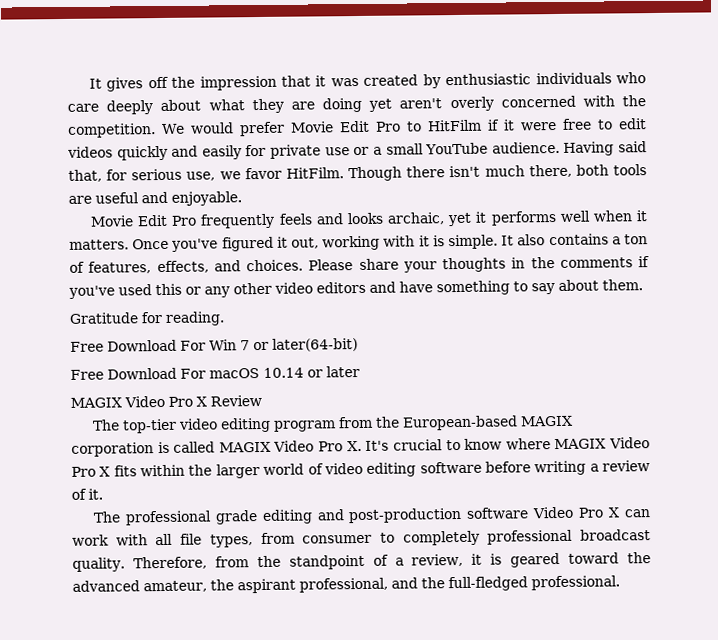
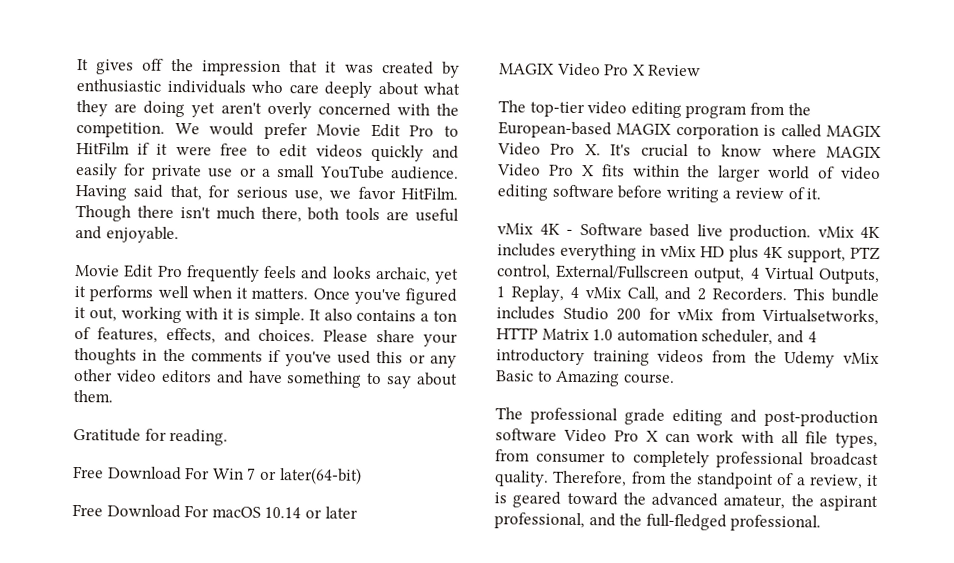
(103, 494) none -> [497,223,880,242] [497,243,880,263] [497,264,880,284] [496,285,879,302] [496,306,879,325] [496,327,817,345] [496,348,880,368] [496,370,675,387] // vMix 4K - Software based live production. vMix 4K includes everything in vMix HD plus 4K support, PTZ control, External/Fullscreen output, 4 Virtual Outputs, 1 Replay, 4 vMix Call, and 2 Recorders. This bundle includes Studio 200 for vMix from Virtualsetworks, HTTP Matrix 1.0 automation scheduler, and 4 introductory training videos from the Udemy vMix Basic to Amazing course.

